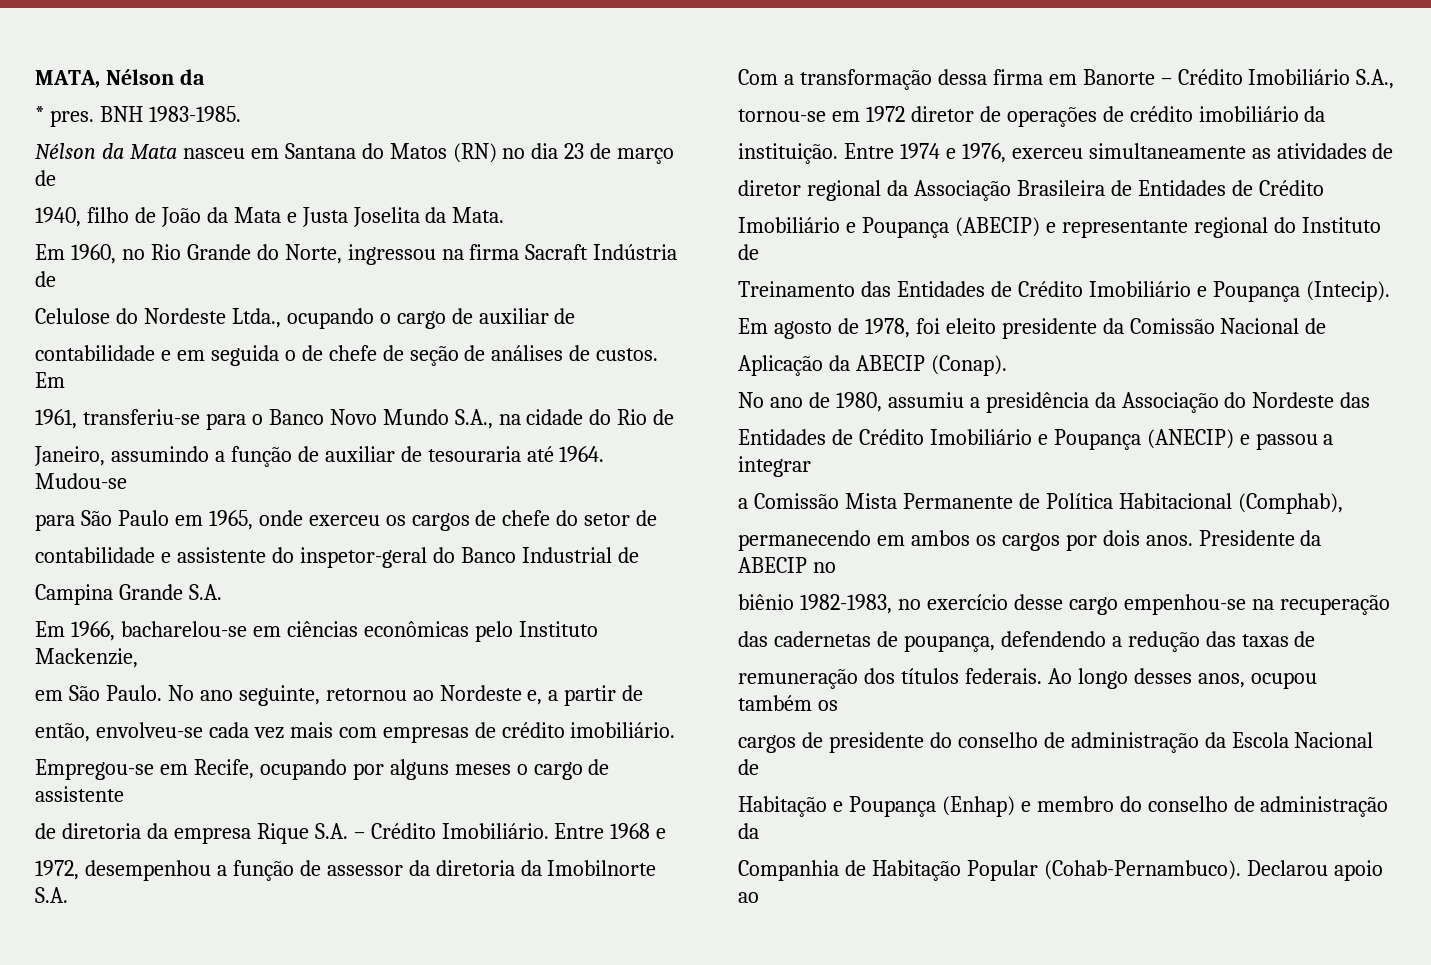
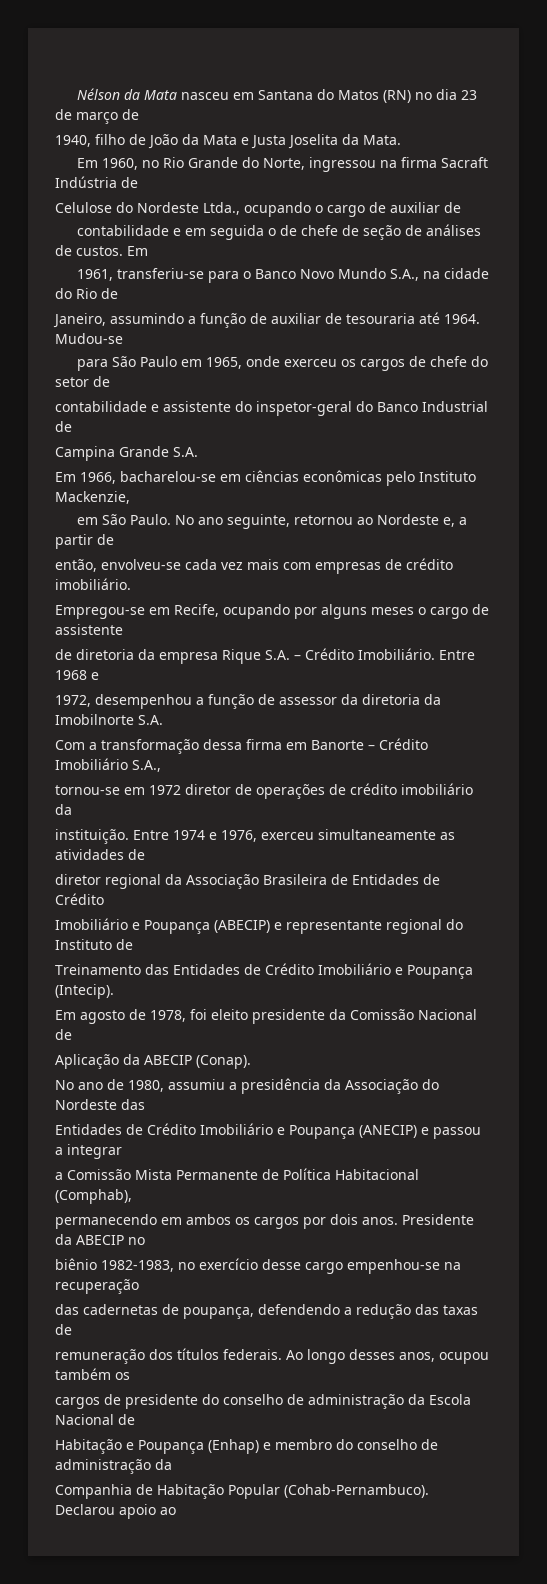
[35,69,205,88] [35,106,241,127] MATA, Nélson da // * pres. BNH 1983-1985. // -> (77, 94) none

